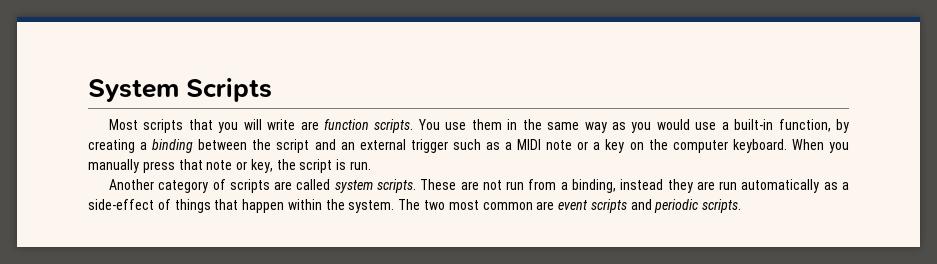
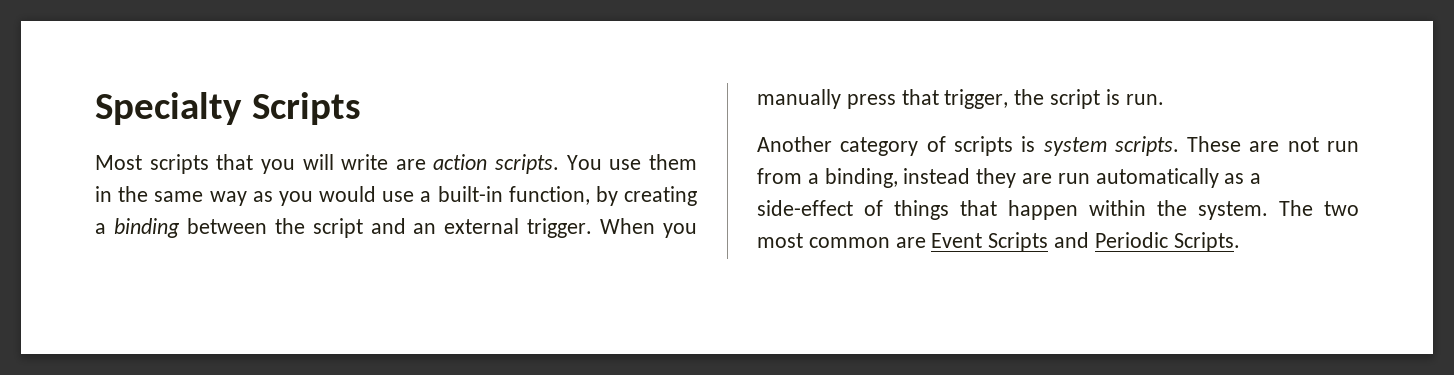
[88,79,179,102] System -> [95,92,242,125] Specialty
[324,119,370,130] function -> [433,154,488,170] action
[410,139,787,153] trigger such as a MIDI note or a key on the computer keyboard. -> [527,218,593,238] trigger.
[206,159,273,173] note or key, -> [944,89,1009,109] trigger,
[274,179,331,190] are called -> [1021,136,1036,152] is
[558,199,742,213] event scripts and periodic scripts. -> [931,232,1240,252] Event Scripts and Periodic Scripts.

